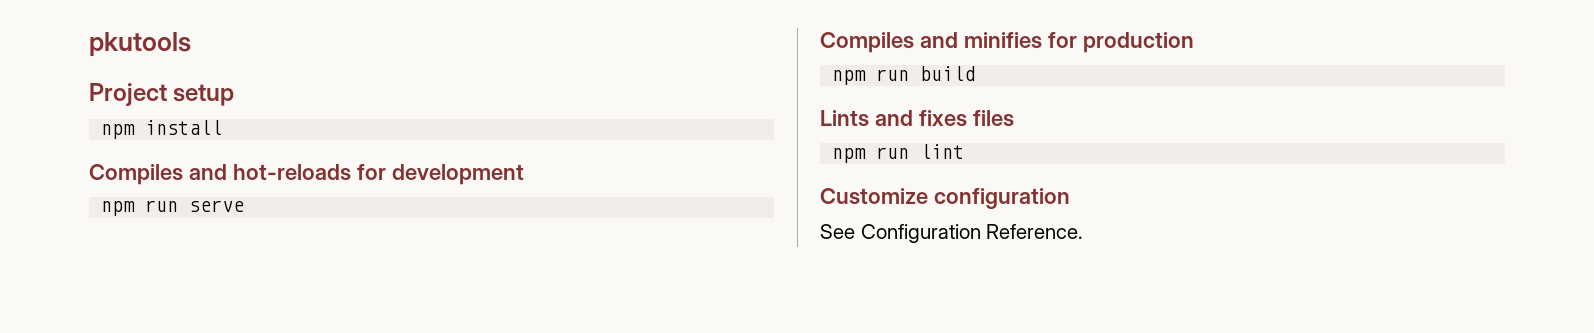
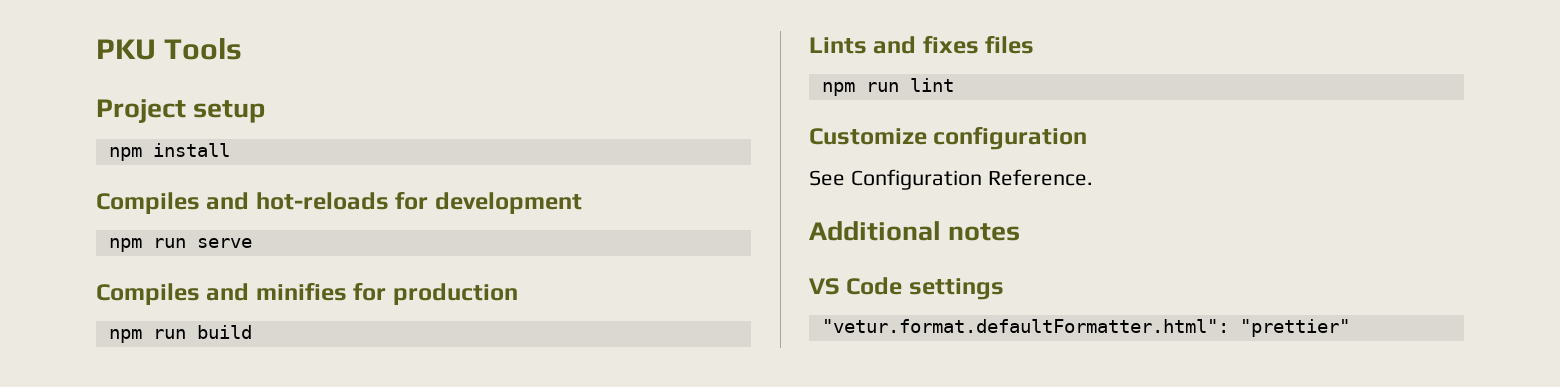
[89,32,191,57] pkutools -> [96,38,243,60] PKU Tools
(1084, 231) none -> [809,221,1021,241] [809,277,1004,300] [821,319,1350,337] // Additional notes // VS Code settings // "vetur.format.defaultFormatter.html": "prettier"

